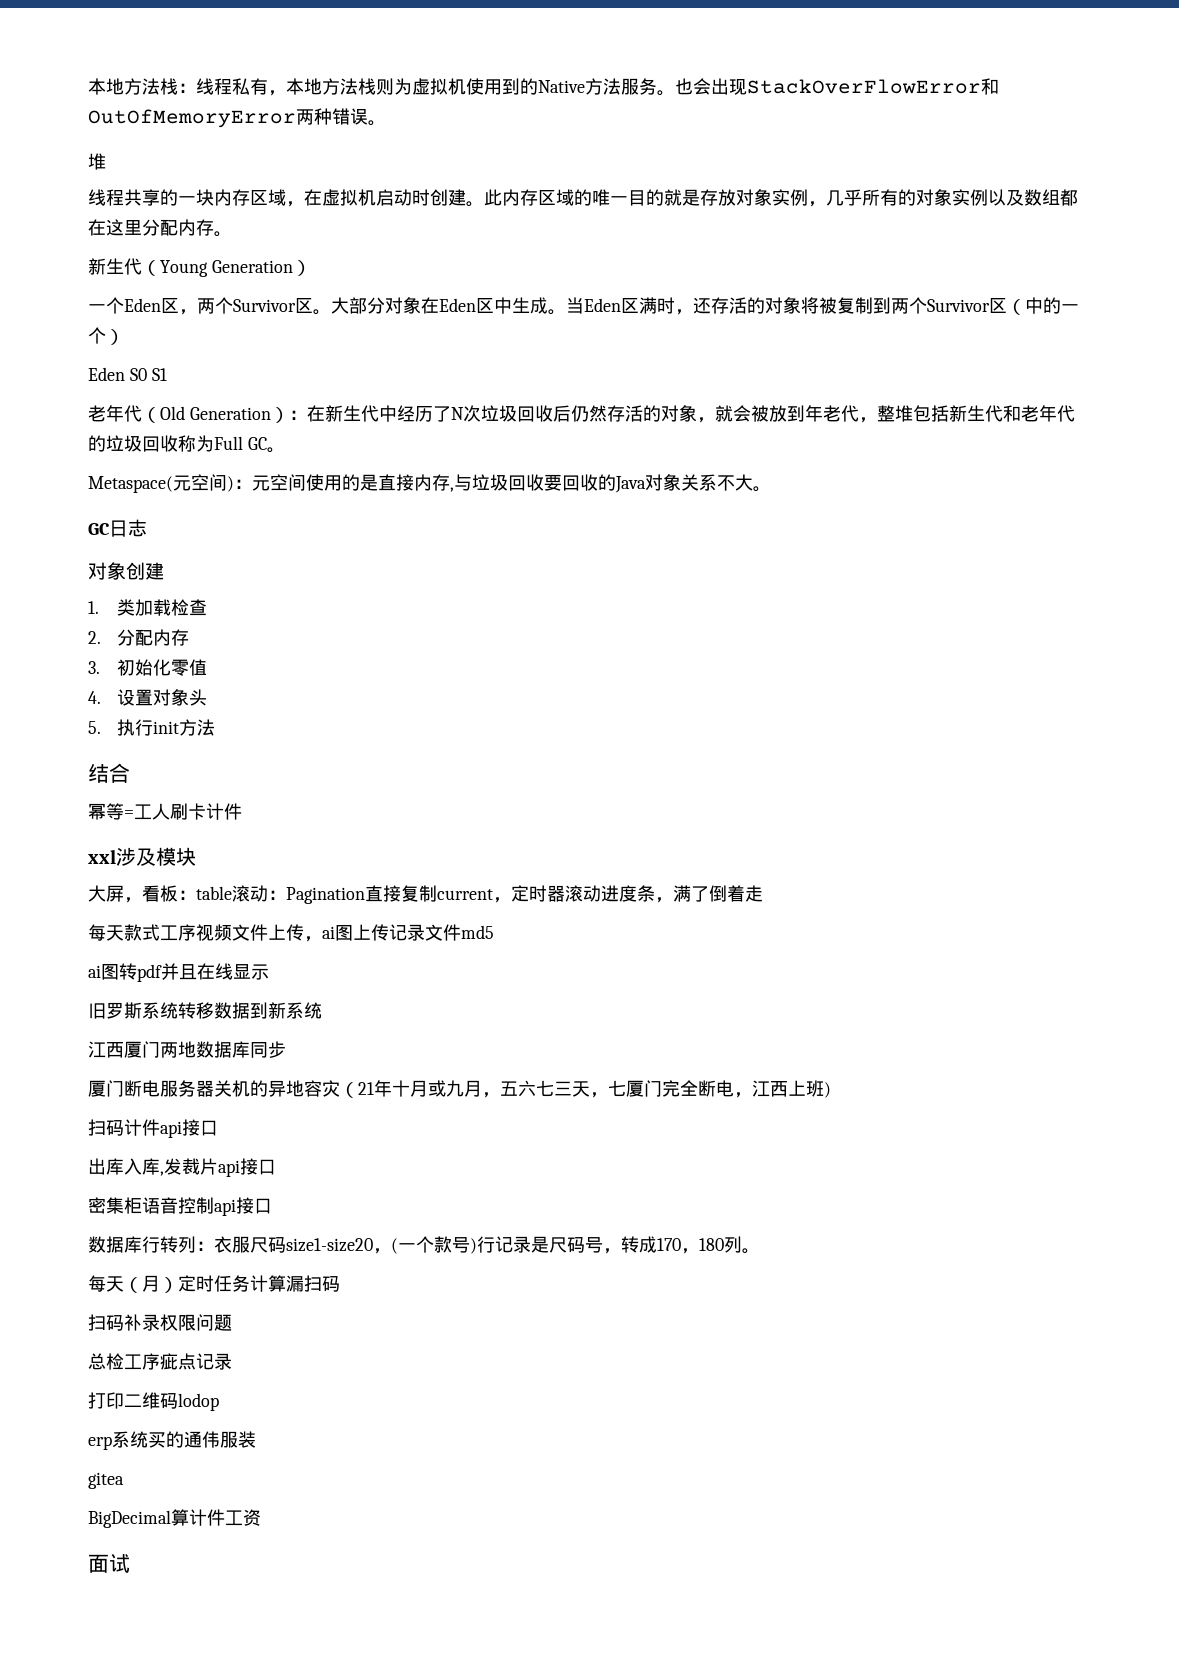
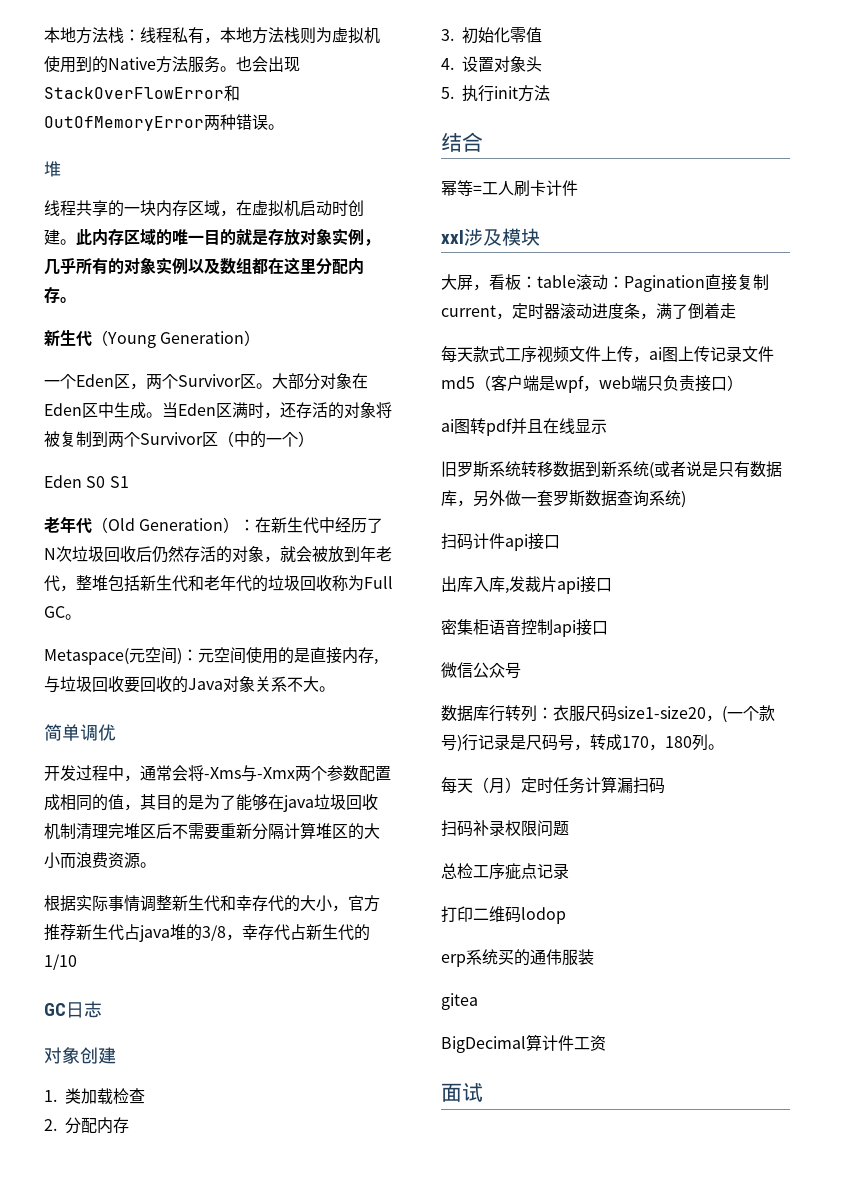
(771, 489) none -> [44,724,116,741] [44,765,391,782] [44,794,378,812] [44,822,380,840] [44,852,156,869] [44,895,380,912] [44,924,370,942] [44,954,77,970] // 简单调优 // 开发过程中，通常会将-Xms与-Xmx两个参数配置成相同的值，其目的是为了能够在java垃圾回收机制清理完堆区后不需要重新分隔计算堆区的大小而浪费资源。 // 根据实际事情调整新生代和幸存代的大小，官方推荐新生代占java堆的3/8，幸存代占新生代的1/10
(494, 932) none -> [475,375,743,393] （客户端是wpf，web端只负责接口）
[88,1041,286,1058] [88,1080,824,1098] // 江西厦门两地数据库同步 // 厦门断电服务器关机的异地容灾（21年十月或九月，五六七三天，七厦门完全断电，江西上班 -> [649,461,782,479] [441,490,681,507] (或者说是只有数据库，另外做一套罗斯数据查询系统
(272, 1206) none -> [441,662,521,679] // 微信公众号

